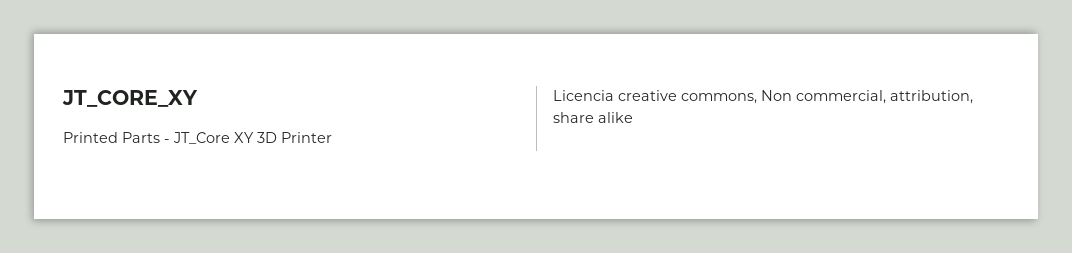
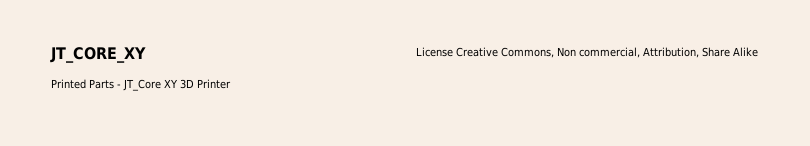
[553,90,973,104] [553,112,633,123] Licencia creative commons, Non commercial, attribution, share alike -> [416,47,758,58] License Creative Commons, Non commercial, Attribution, Share Alike

